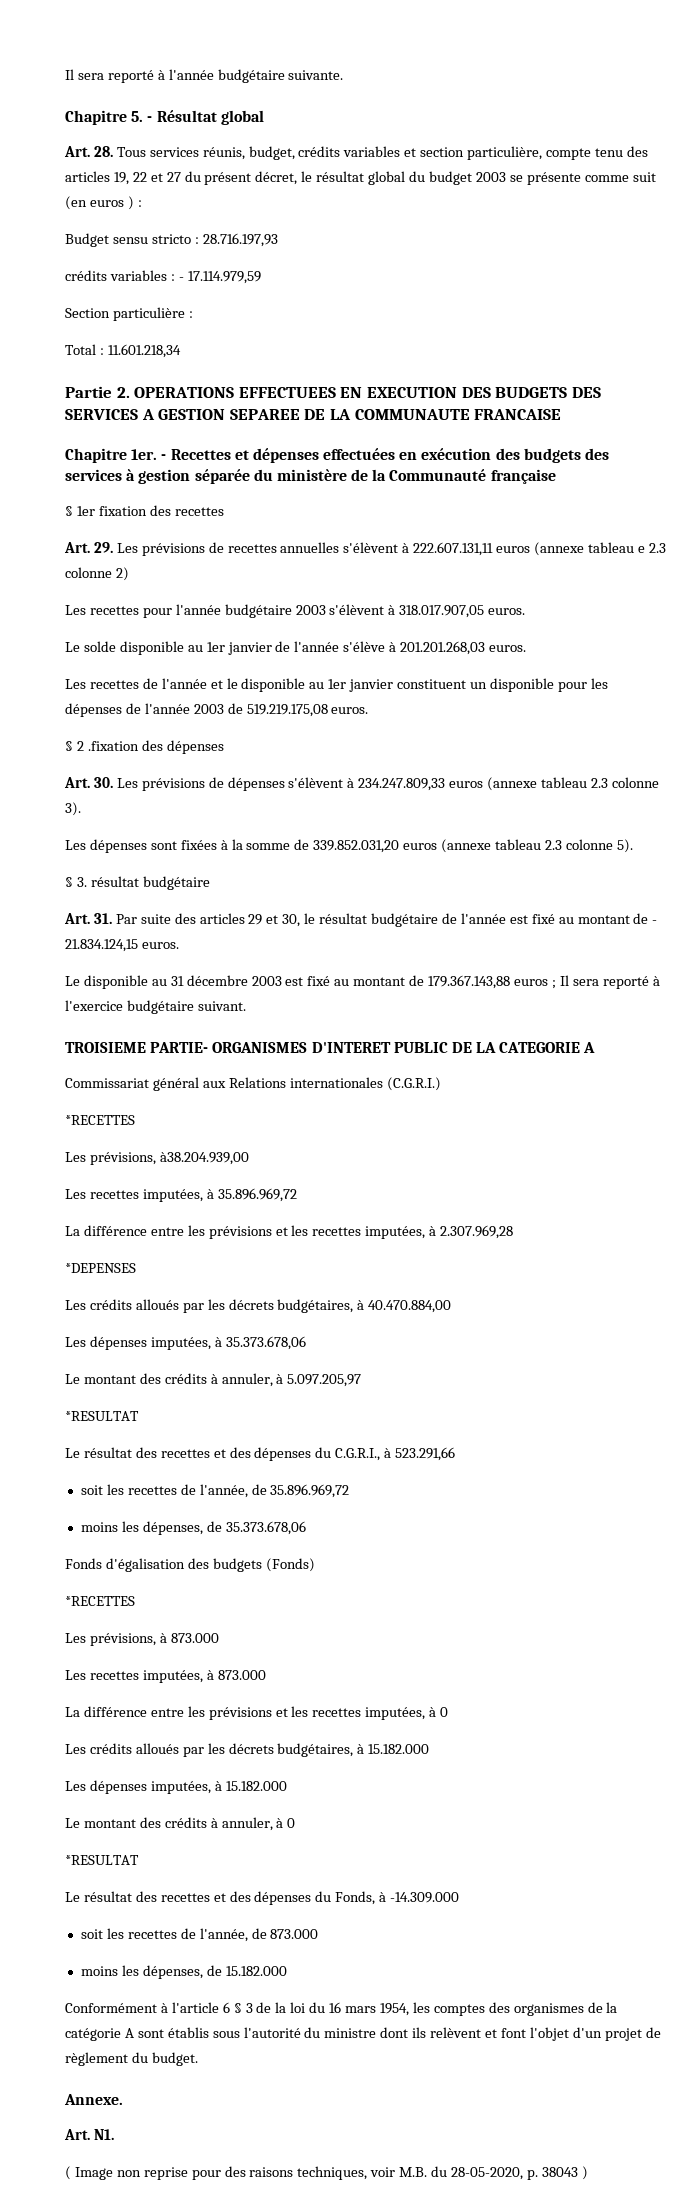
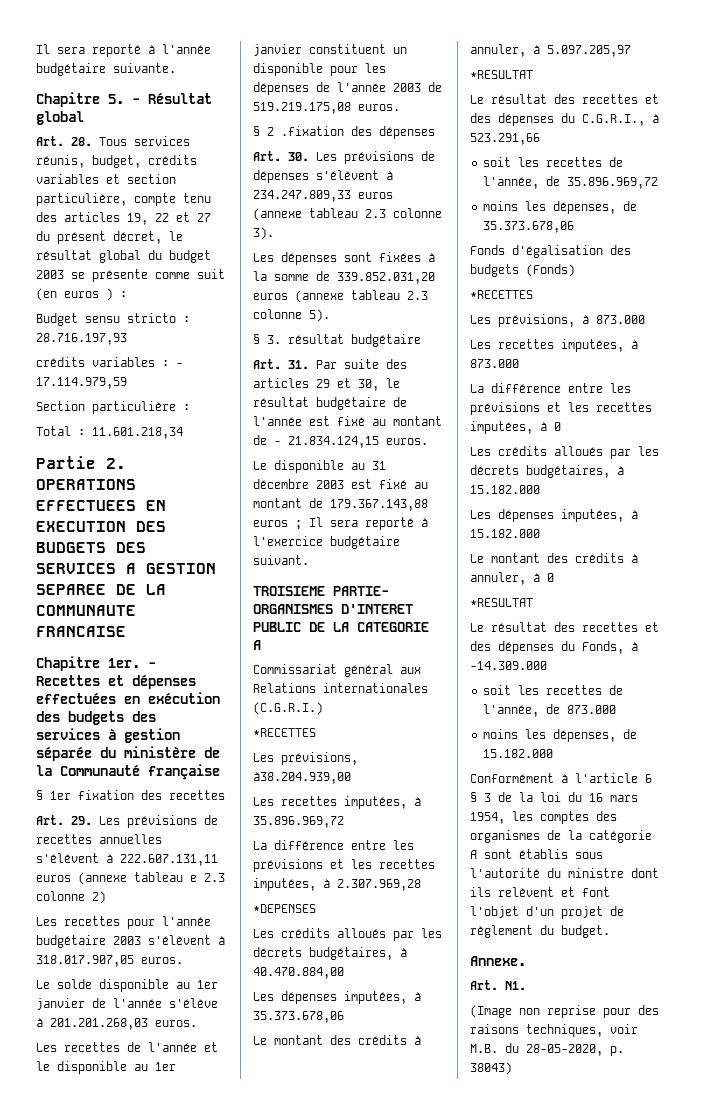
[65,2166,113,2180] ( Image -> [470,1005,512,1018] (Image
[541,2166,588,2180] 38043 ) -> [470,1062,512,1075] 38043)

